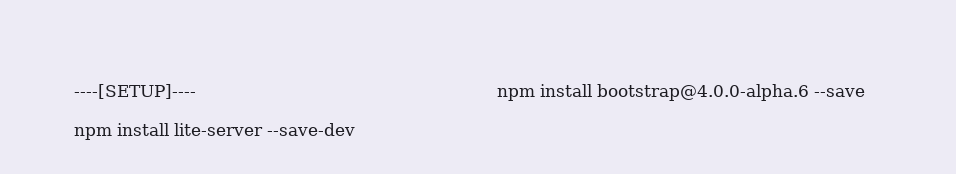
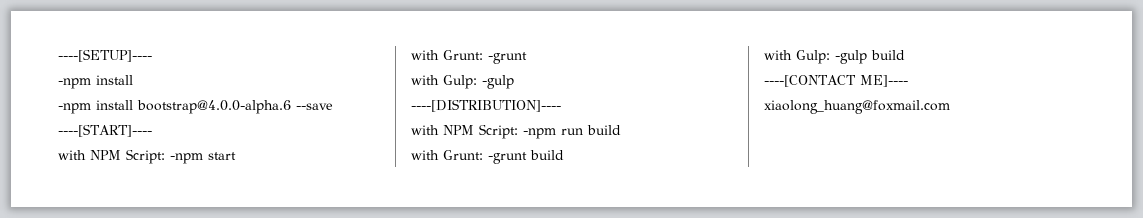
[74,123,355,140] [497,88,535,101] npm install lite-server --save-dev // npm -> [58,75,133,89] [58,103,91,114] -npm install // -npm
(865, 92) none -> [58,124,152,137] [58,149,236,164] [411,50,527,64] [411,75,514,89] [411,99,561,112] [411,124,621,139] [411,150,564,164] [764,50,905,64] [764,75,908,87] [764,100,950,114] // ----[START]---- // with NPM Script: -npm start // with Grunt: -grunt // with Gulp: -gulp // ----[DISTRIBUTION]---- // with NPM Script: -npm run build // with Grunt: -grunt build // with Gulp: -gulp build // ----[CONTACT ME]---- // xiaolong_huang@foxmail.com

